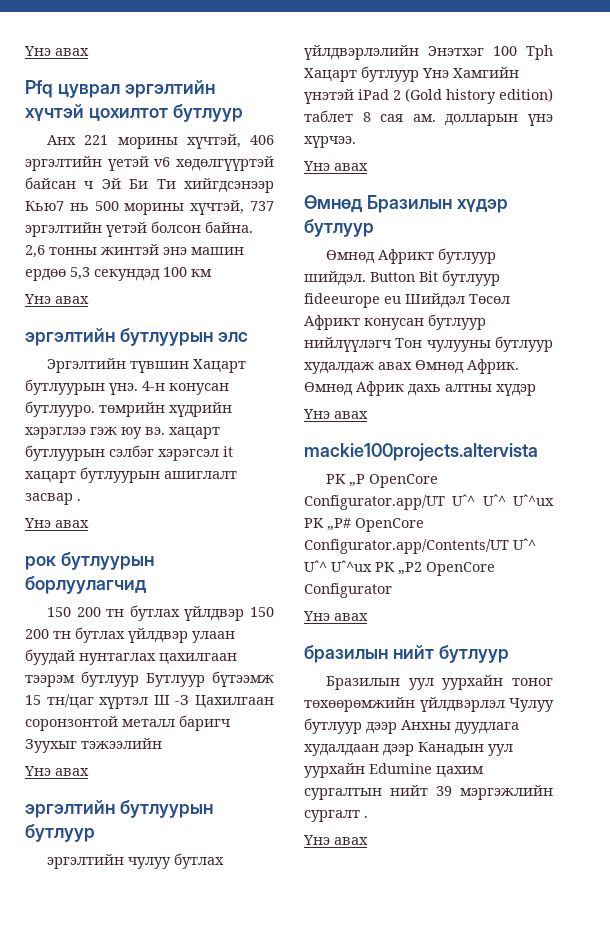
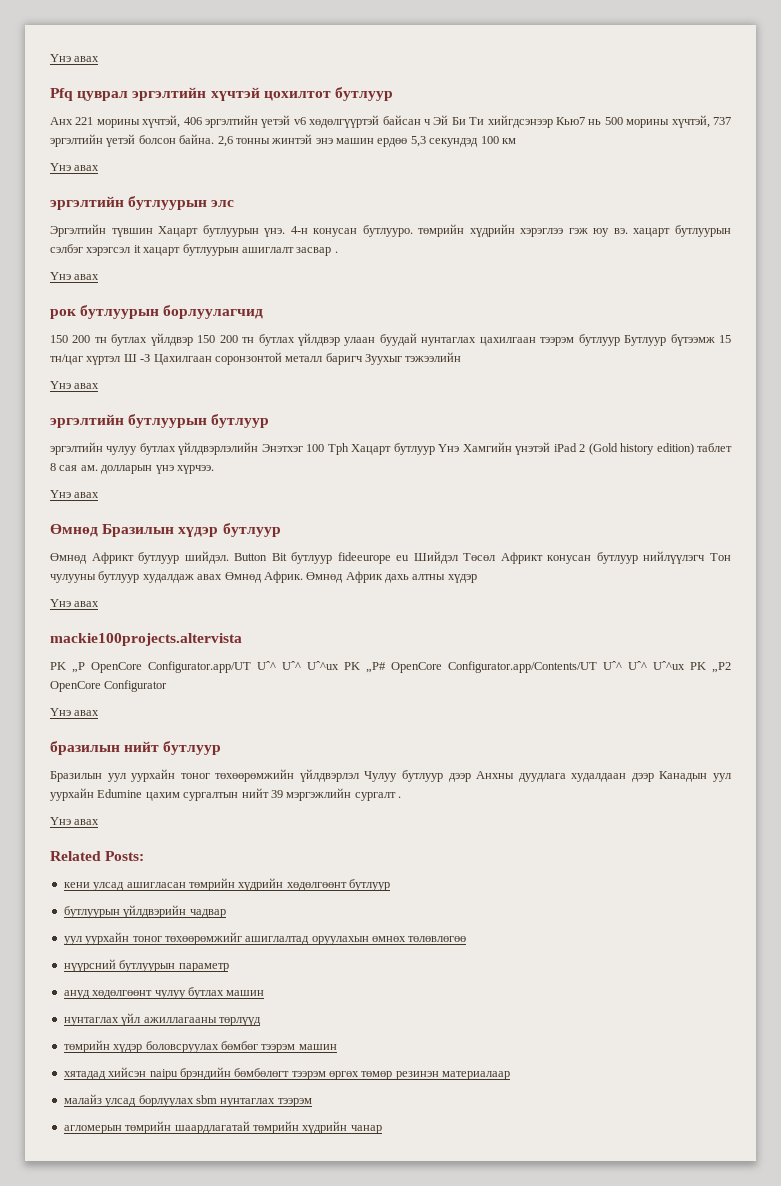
(368, 841) none -> [50,851,145,861] [63,878,390,891] [63,905,226,918] [63,932,467,945] [63,959,229,972] [63,987,265,999] [63,1013,261,1026] [63,1040,337,1053] [63,1067,511,1080] [63,1094,312,1107] [63,1121,382,1134] // Related Posts: // кени улсад ашигласан төмрийн хүдрийн хөдөлгөөнт бутлуур // бутлуурын үйлдвэрийн чадвар // уул уурхайн тоног төхөөрөмжийг ашиглалтад оруулахын өмнөх төлөвлөгөө // нүүрсний бутлуурын параметр // ануд хөдөлгөөнт чулуу бутлах машин // нунтаглах үйл ажиллагааны төрлүүд // төмрийн хүдэр боловсруулах бөмбөг тээрэм машин // хятадад хийсэн naipu брэндийн бөмбөлөгт тээрэм өргөх төмөр резинэн материалаар // малайз улсад борлуулах sbm нунтаглах тээрэм // агломерын төмрийн шаардлагатай төмрийн хүдрийн чанар

